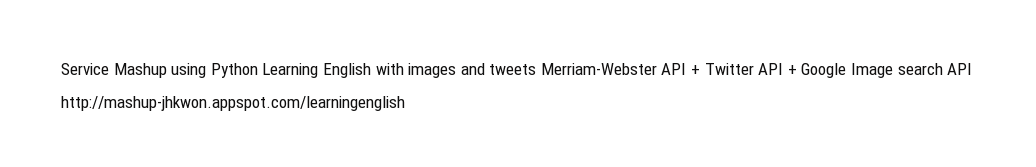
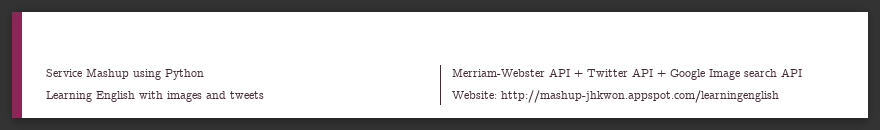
(258, 70) none -> (204, 74) //
(537, 69) none -> (264, 95) //
(973, 69) none -> [452,91,497,99] Website:

